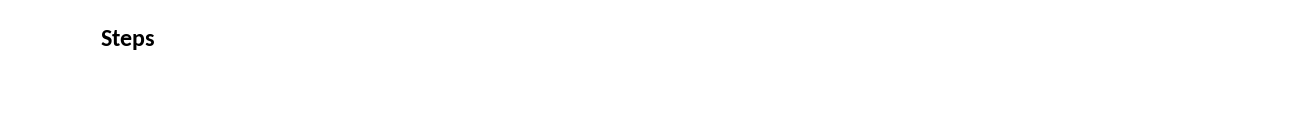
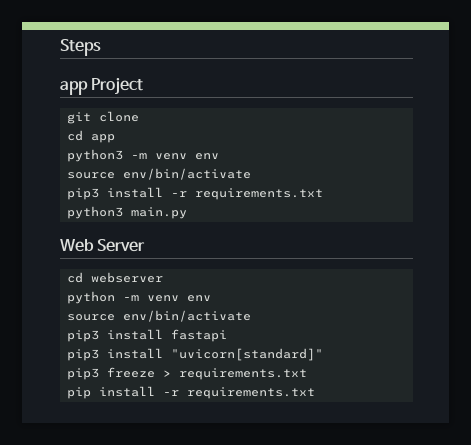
(155, 40) none -> [60,77,144,95] [66,111,139,124] [66,130,115,143] [66,149,219,162] [66,168,251,180] [66,187,323,200] [66,206,187,219] [60,239,146,252] [66,272,163,283] [66,291,211,304] [66,310,251,322] [66,329,227,342] [66,348,323,361] [66,367,307,380] [66,386,315,399] // app Project // git clone // cd app // python3 -m venv env // source env/bin/activate // pip3 install -r requirements.txt // python3 main.py // Web Server // cd webserver // python -m venv env // source env/bin/activate // pip3 install fastapi // pip3 install "uvicorn[standard]" // pip3 freeze > requirements.txt // pip install -r requirements.txt

